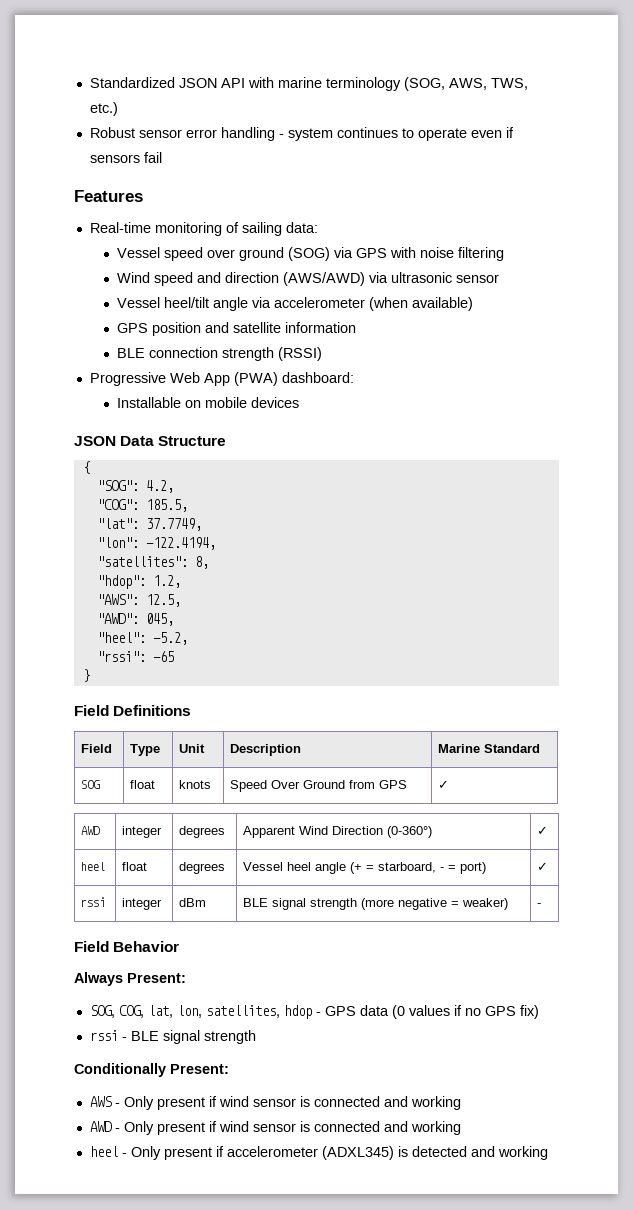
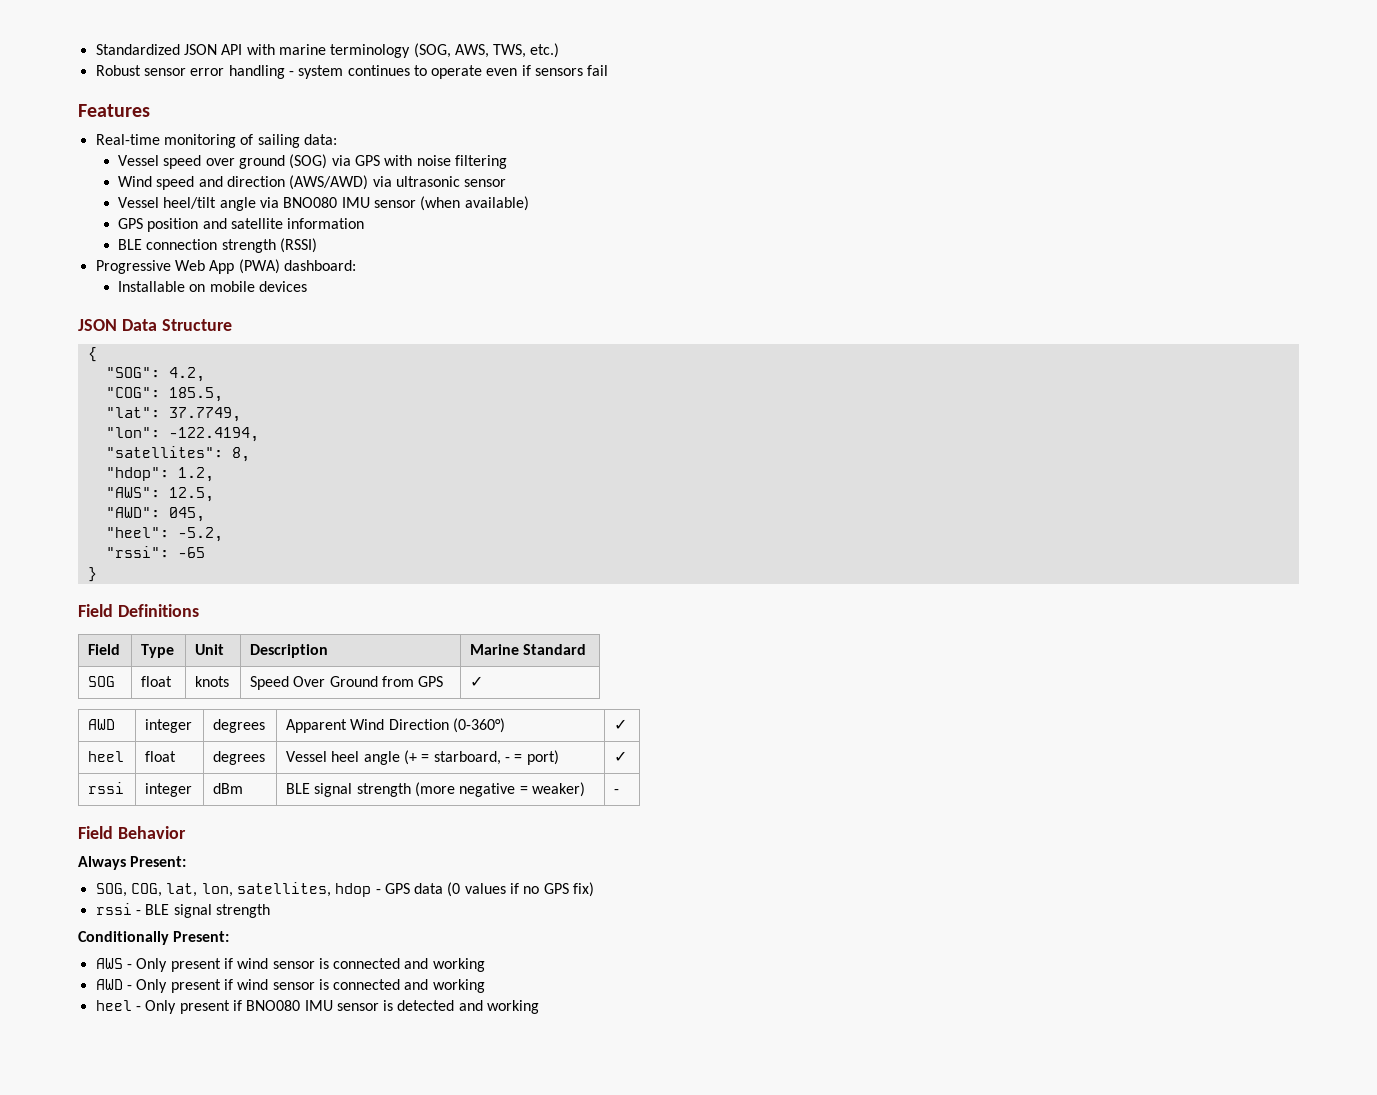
[274,297,366,308] accelerometer -> [283,197,416,208] BNO080 IMU sensor
[226,1146,394,1160] accelerometer (ADXL345) -> [246,1000,379,1011] BNO080 IMU sensor

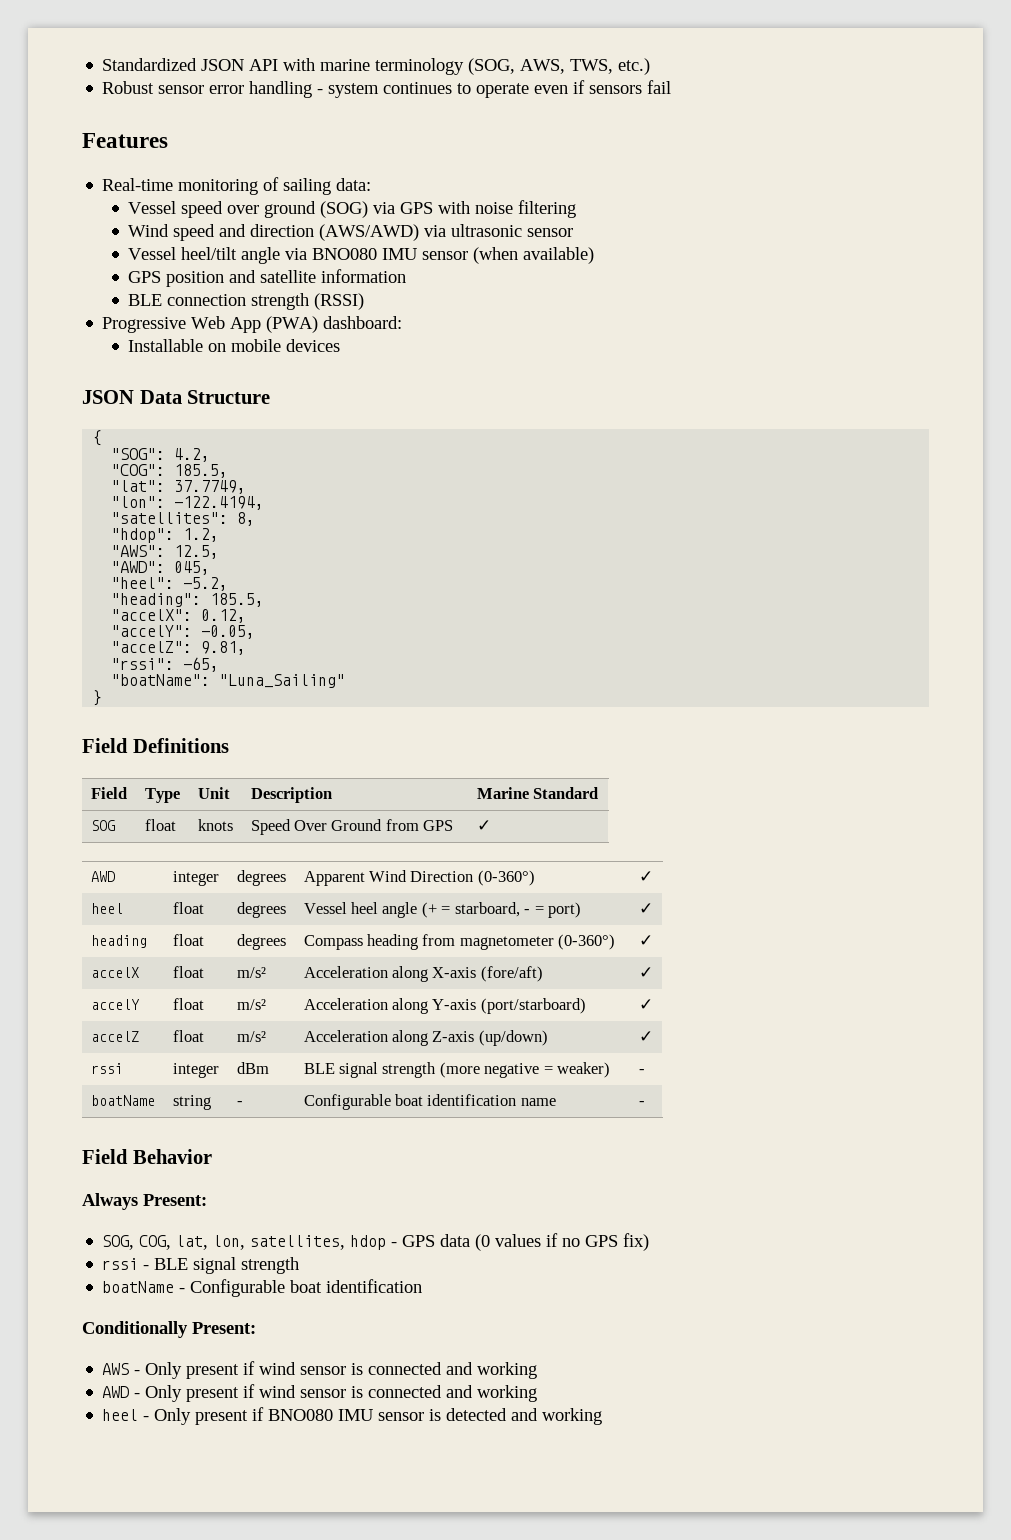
[105,546,205,558] "rssi": -65 -> [111,593,265,607] [111,609,247,623] [111,625,256,639] [111,641,247,655] [111,657,220,672] [111,674,346,688] "heading": 185.5, // "accelX": 0.12, // "accelY": -0.05, // "accelZ": 9.81, // "rssi": -65, // "boatName": "Luna_Sailing"
(628, 756) none -> [90,935,147,948] [172,934,204,946] [236,934,286,950] [303,934,616,950] [638,935,653,946] [90,967,139,978] [172,966,204,978] [236,967,266,978] [303,966,543,982] [638,967,653,978] [90,999,140,1010] [172,998,204,1010] [236,999,266,1010] [303,998,586,1014] [638,999,653,1010] [90,1031,139,1042] [172,1030,204,1042] [236,1031,266,1042] [303,1030,548,1046] [638,1031,653,1042] // heading | float | degrees | Compass heading from magnetometer (0-360°) | ✓ // accelX | float | m/s² | Acceleration along X-axis (fore/aft) | ✓ // accelY | float | m/s² | Acceleration along Y-axis (port/starboard) | ✓ // accelZ | float | m/s² | Acceleration along Z-axis (up/down) | ✓
(620, 791) none -> [90,1095,155,1106] [172,1095,211,1110] [236,1101,243,1106] [303,1094,556,1110] [638,1101,645,1106] // boatName | string | - | Configurable boat identification name | -
(270, 911) none -> [102,1279,423,1297] // boatName - Configurable boat identification

